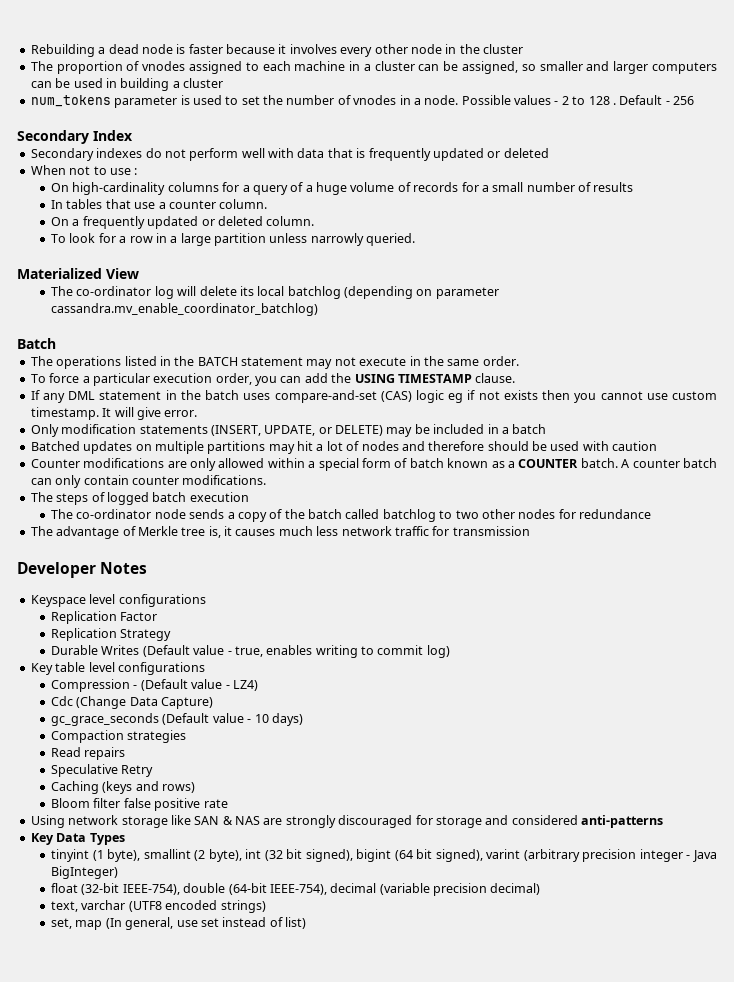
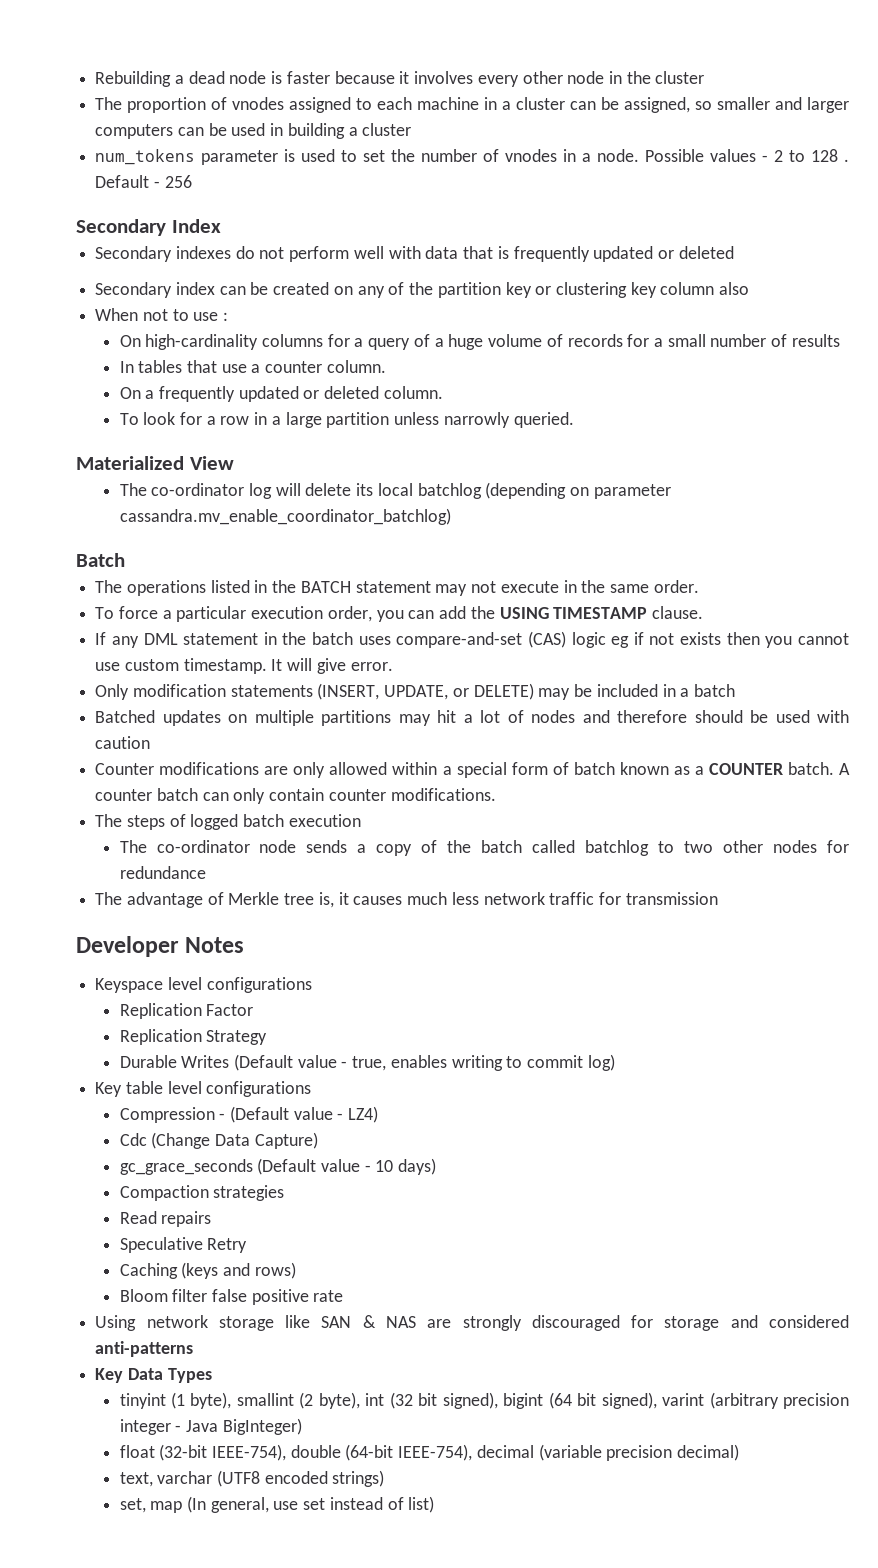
(549, 153) none -> [95,282,750,298] // Secondary index can be created on any of the partition key or clustering key column also

